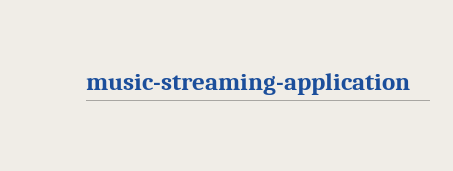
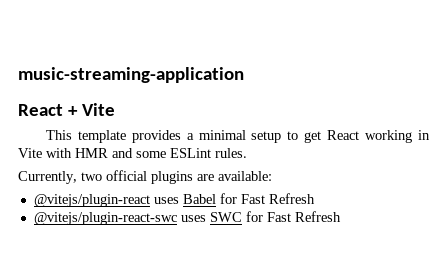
(410, 84) none -> [18,103,115,116] [45,130,430,143] [18,148,247,158] [18,170,272,184] [33,193,315,207] [33,211,341,225] // React + Vite // This template provides a minimal setup to get React working in Vite with HMR and some ESLint rules. // Currently, two official plugins are available: // @vitejs/plugin-react uses Babel for Fast Refresh // @vitejs/plugin-react-swc uses SWC for Fast Refresh

